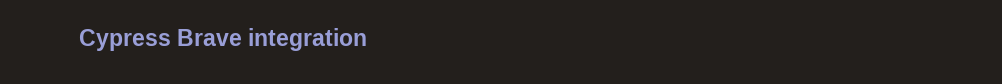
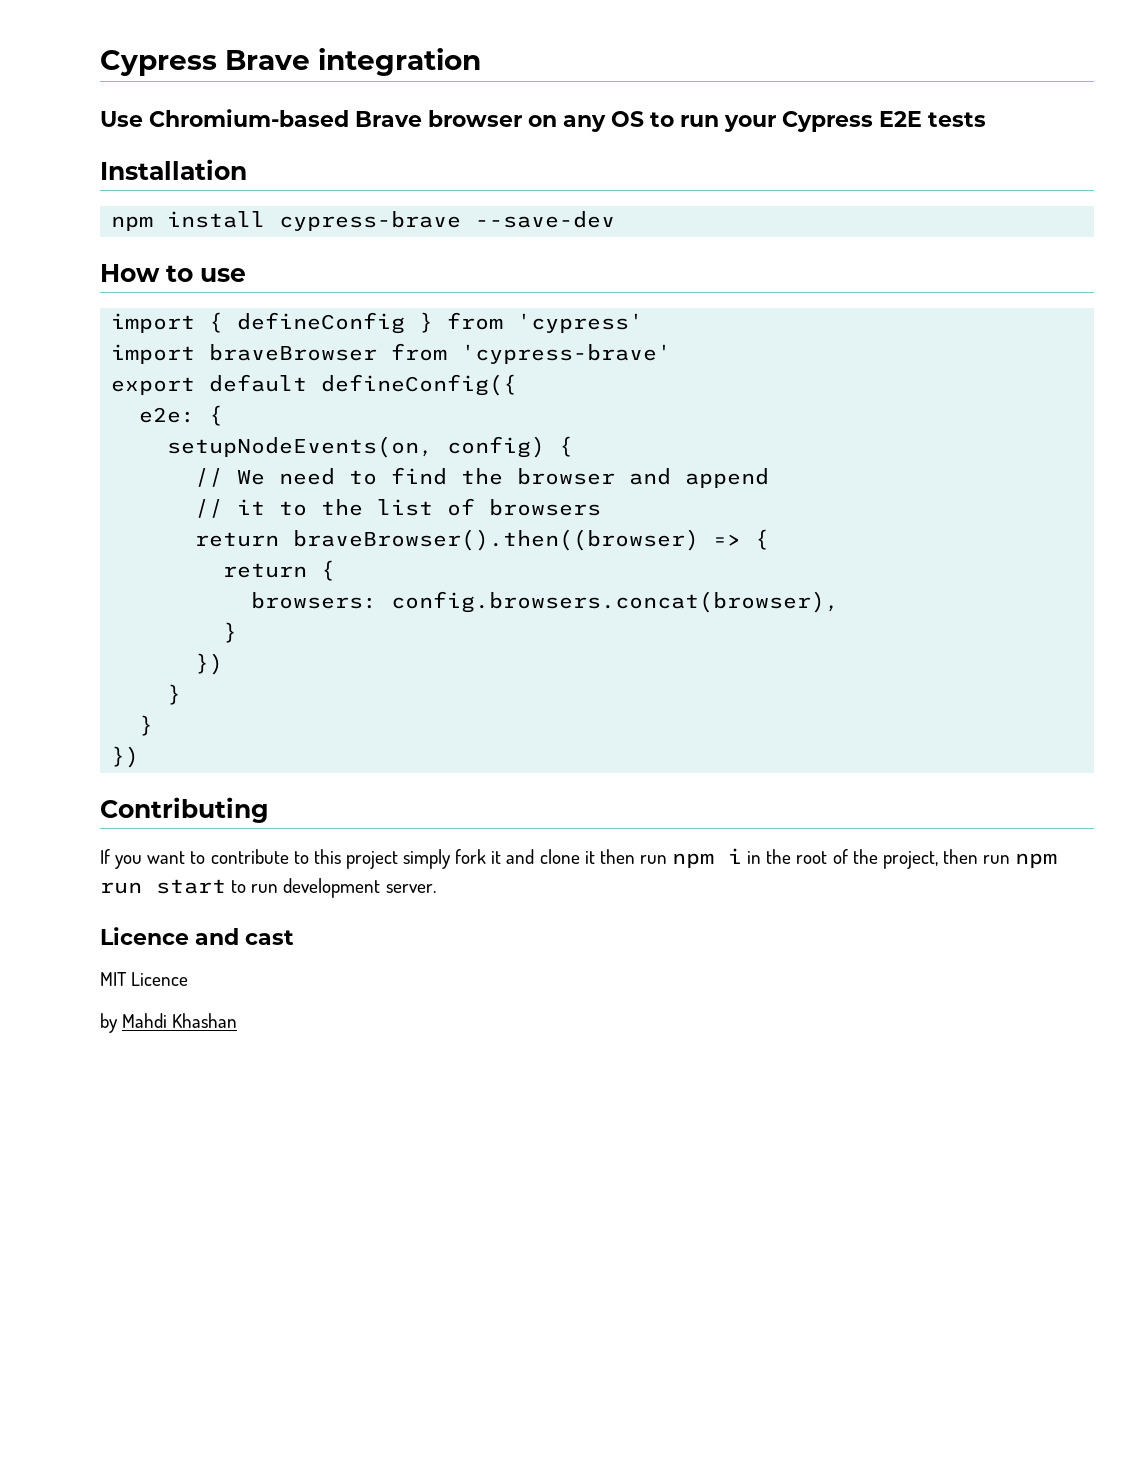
(368, 39) none -> [100,109,986,132] [100,159,247,180] [111,211,616,231] [100,264,246,282] [111,312,644,334] [111,343,672,364] [111,374,518,396] [139,405,224,426] [167,436,574,458] [195,467,770,488] [195,498,602,518] [195,529,770,551] [223,560,336,581] [251,591,840,613] [223,622,238,643] [195,653,224,675] [167,684,182,705] [139,715,154,736] [111,746,140,768] [100,797,269,823] [100,848,1058,869] [100,878,436,898] [100,927,294,945] [100,972,189,986] [100,1013,238,1033] // Use Chromium-based Brave browser on any OS to run your Cypress E2E tests // Installation // npm install cypress-brave --save-dev // How to use // import { defineConfig } from 'cypress' // import braveBrowser from 'cypress-brave' // export default defineConfig({ // e2e: { // setupNodeEvents(on, config) { // // We need to find the browser and append // // it to the list of browsers // return braveBrowser().then((browser) => { // return { // browsers: config.browsers.concat(browser), // } // }) // } // } // }) // Contributing // If you want to contribute to this project simply fork it and clone it then run npm i in the root of the project, then run npm run start to run development server. // Licence and cast // MIT Licence // by Mahdi Khashan

